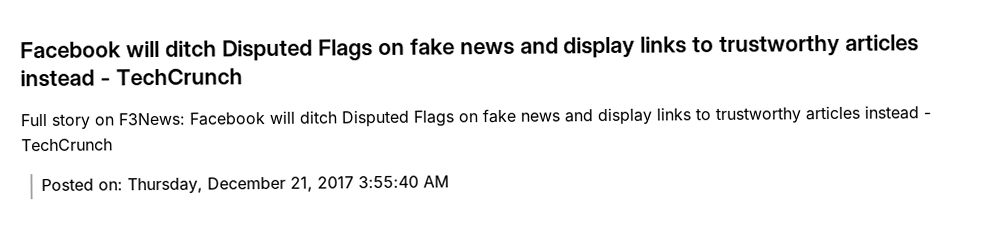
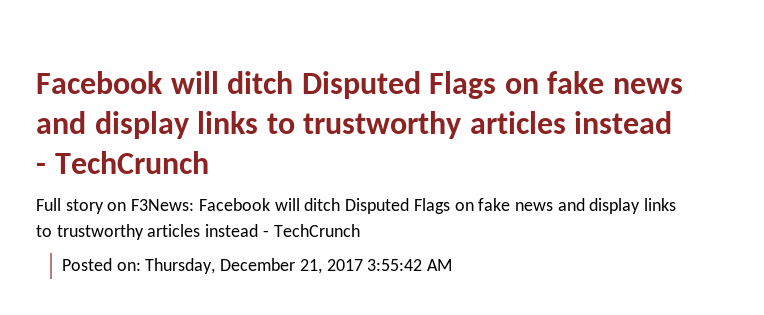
[358,175,420,189] 3:55:40 -> [367,259,423,271] 3:55:42

